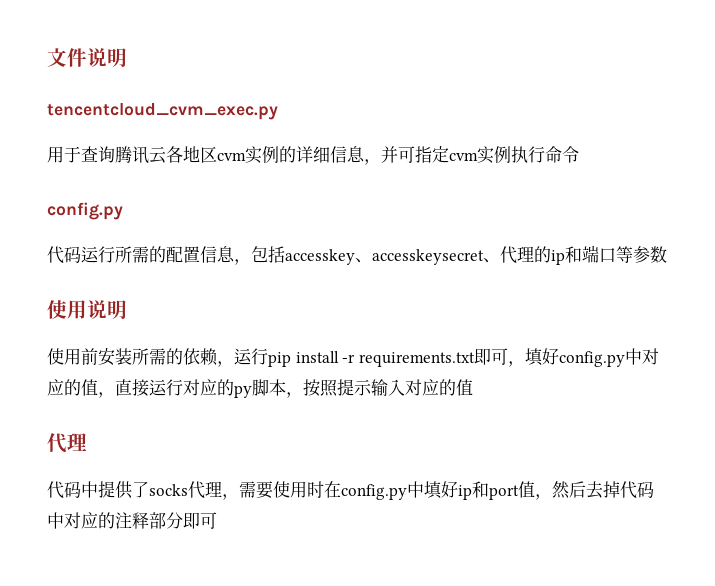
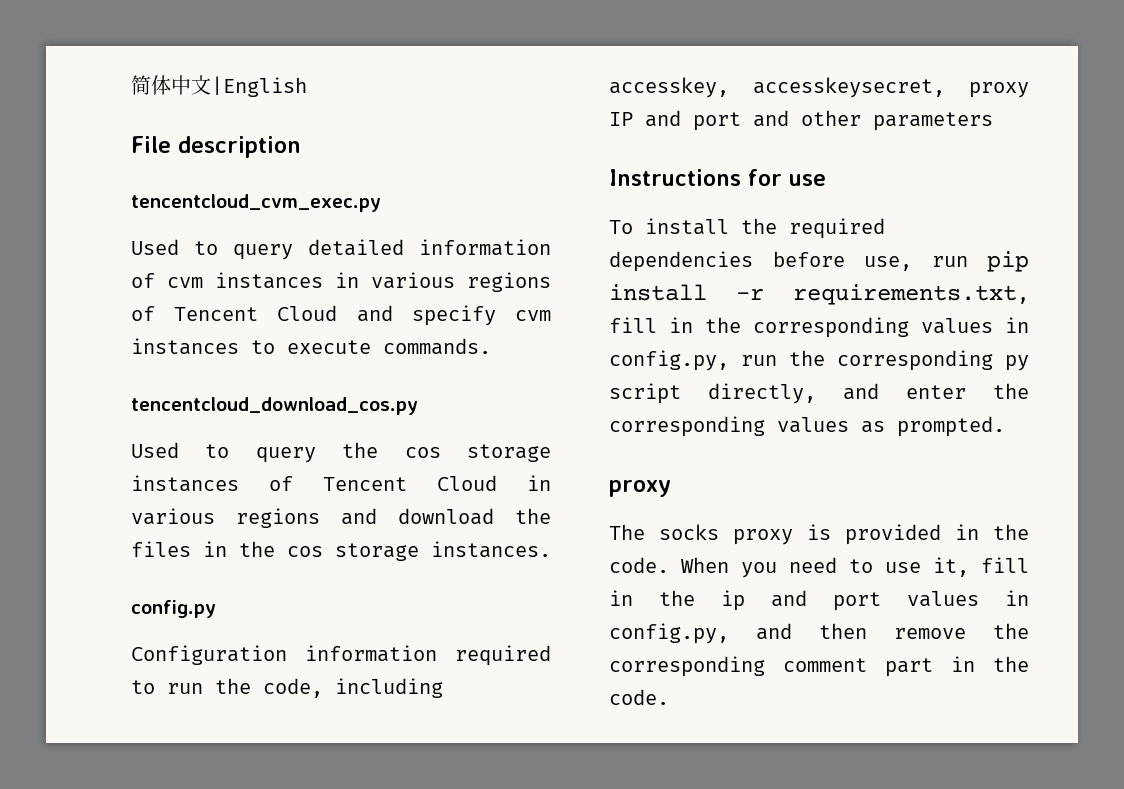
[47,48,127,67] [47,103,278,120] [47,146,579,165] [47,202,123,220] [47,245,667,265] [47,300,127,319] [47,348,659,367] [47,379,473,398] [47,433,87,453] [47,481,654,500] [47,512,217,529] 文件说明 // tencentcloud_cvm_exec.py // 用于查询腾讯云各地区cvm实例的详细信息，并可指定cvm实例执行命令 // config.py // 代码运行所需的配置信息，包括accesskey、accesskeysecret、代理的ip和端口等参数 // 使用说明 // 使用前安装所需的依赖，运行pip install -r requirements.txt即可，填好config.py中对应的值，直接运行对应的py脚本，按照提示输入对应的值 // 代理 // 代码中提供了socks代理，需要使用时在config.py中填好ip和port值，然后去掉代码中对应的注释部分即可 -> [131,75,307,97] [131,136,301,158] [131,194,381,212] [131,239,551,260] [131,272,551,292] [131,305,551,326] [131,338,491,355] [131,397,418,415] [131,442,551,463] [131,475,551,492] [131,508,551,528] [131,541,551,561] [131,600,216,618] [131,645,551,666] [131,678,443,698] [609,77,1029,98] [609,110,993,131] [609,169,826,186] [609,218,885,239] [609,251,1029,272] [609,284,1029,305] [609,317,1029,338] [609,350,1029,371] [609,383,1029,404] [609,416,1005,437] [609,480,671,497] [609,524,1029,545] [609,557,1029,578] [609,590,1029,611] [609,623,1029,644] [609,656,1029,677] [609,689,669,705] 简体中文|English // File description // tencentcloud_cvm_exec.py // Used to query detailed information of cvm instances in various regions of Tencent Cloud and specify cvm instances to execute commands. // tencentcloud_download_cos.py // Used to query the cos storage instances of Tencent Cloud in various regions and download the files in the cos storage instances. // config.py // Configuration information required to run the code, including accesskey, accesskeysecret, proxy IP and port and other parameters // Instructions for use // To install the required dependencies before use, run pip install -r requirements.txt, fill in the corresponding values in config.py, run the corresponding py script directly, and enter the corresponding values as prompted. // proxy // The socks proxy is provided in the code. When you need to use it, fill in the ip and port values in config.py, and then remove the corresponding comment part in the code.

